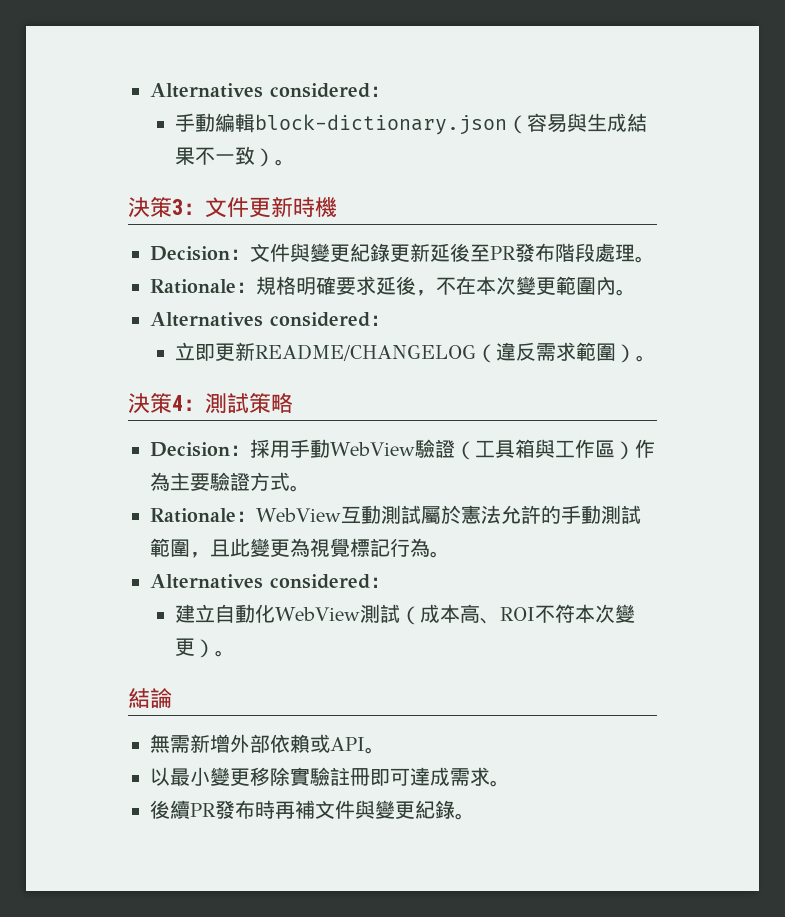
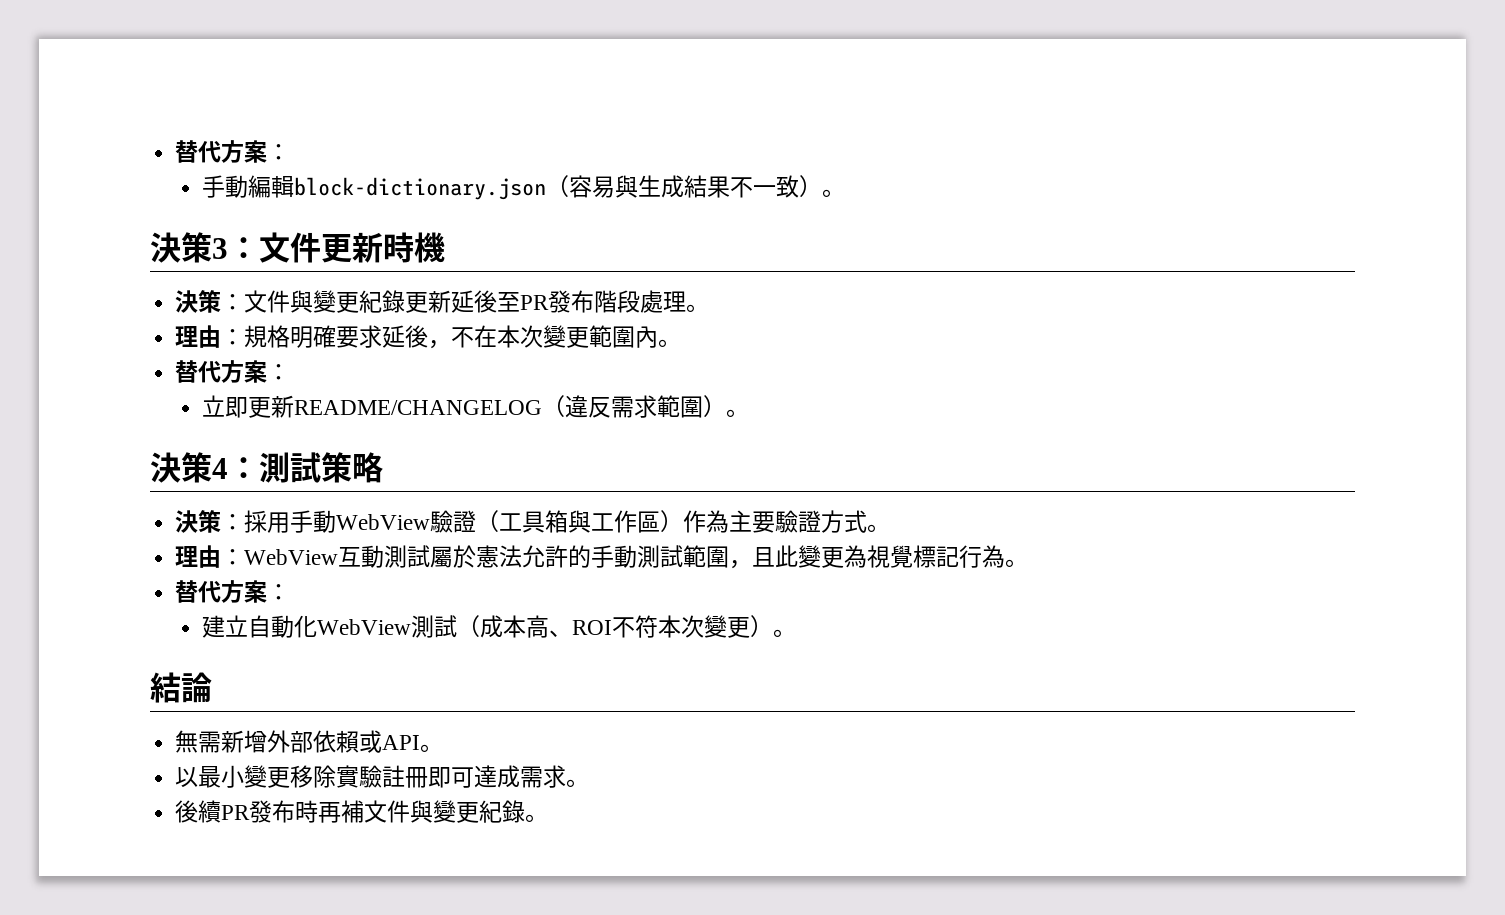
[150,83,370,98] Alternatives considered -> [175,140,268,163] 替代方案
[150,246,230,261] Decision -> [175,290,222,313] 決策
[150,279,236,294] Rationale -> [175,325,222,348] 理由
[150,312,370,327] Alternatives considered -> [175,360,268,383] 替代方案
[150,442,230,457] Decision -> [175,510,222,533] 決策
[150,508,236,523] Rationale -> [175,545,222,568] 理由
[150,574,370,589] Alternatives considered -> [175,580,268,603] 替代方案

